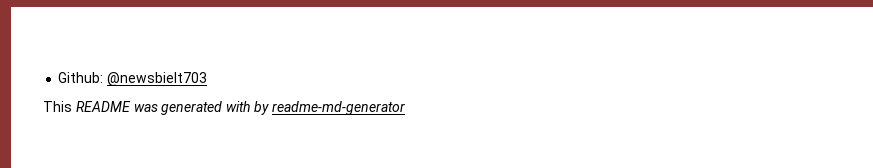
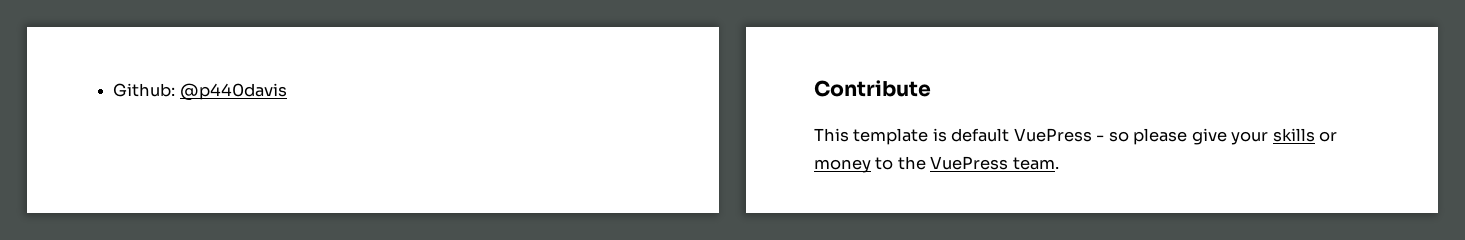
[107,72,208,86] @newsbielt703 -> [179,83,287,101] [814,80,931,97] @p440davis // Contribute
[75,101,405,115] README was generated with by readme-md-generator -> [853,128,1338,145] [814,156,1059,173] template is default VuePress - so please give your skills or money to the VuePress team.

